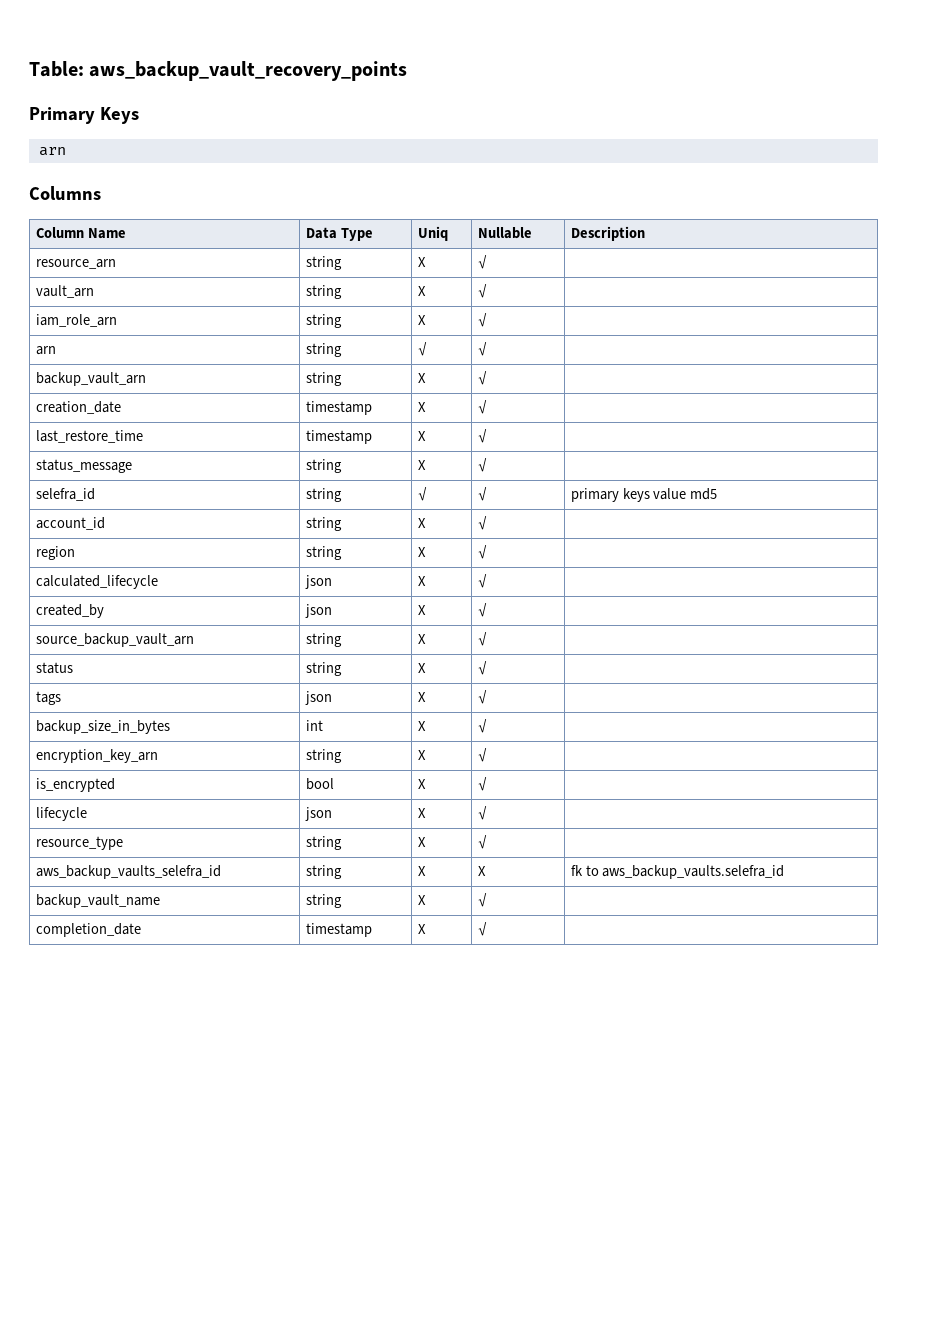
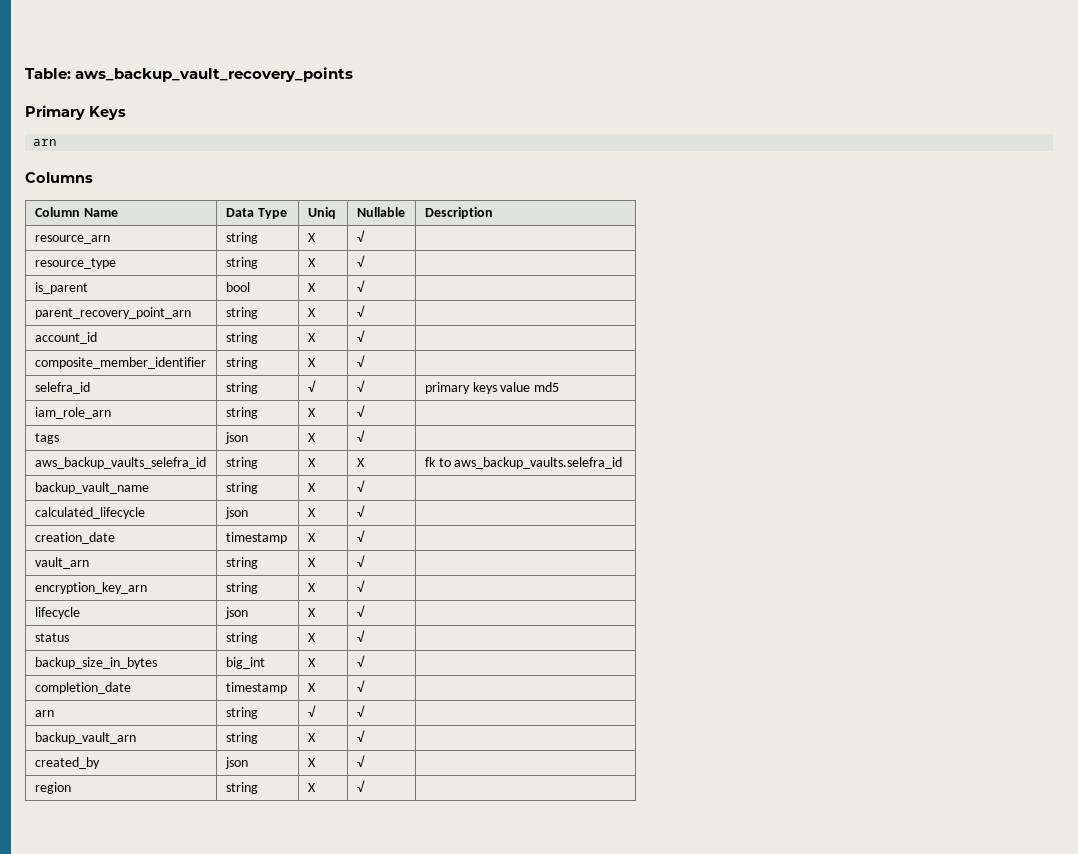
[35,285,94,298] [305,285,342,299] [417,286,426,296] [477,284,487,298] [35,314,117,327] [305,314,342,328] [417,315,426,325] [477,313,487,327] [35,346,56,355] [305,343,342,357] [417,342,427,356] [477,342,487,356] [35,372,146,386] [305,372,342,386] [417,373,426,383] [477,371,487,385] [35,401,121,414] [305,401,372,415] [417,402,426,412] [477,400,487,414] [35,430,143,443] [305,430,372,444] [417,431,426,441] [477,429,487,443] [35,459,132,473] vault_arn | string | X | √ | // iam_role_arn | string | X | √ | // arn | string | √ | √ | // backup_vault_arn | string | X | √ | // creation_date | timestamp | X | √ | // last_restore_time | timestamp | X | √ | // status_message -> [34,258,116,269] [225,257,258,269] [307,258,316,267] [356,255,365,267] [34,282,88,294] [225,282,250,292] [307,283,316,292] [356,280,365,292] [34,307,191,319] [225,307,258,319] [307,308,316,317] [356,305,365,317] [34,332,97,344] [225,332,258,344] [307,333,316,342] [356,330,365,342] [34,357,206,369] resource_type | string | X | √ | // is_parent | bool | X | √ | // parent_recovery_point_arn | string | X | √ | // account_id | string | X | √ | // composite_member_identifier
[35,517,105,530] [305,517,342,531] [417,518,426,528] [477,516,487,530] [35,546,75,560] [305,546,342,560] [417,547,426,557] [477,545,487,559] [35,575,158,589] [304,575,332,589] [417,576,426,586] [477,574,487,588] [35,604,104,618] [304,604,332,618] [417,605,426,615] [477,603,487,617] [35,633,194,647] [305,633,342,647] [417,634,426,644] [477,632,487,646] [35,662,73,674] account_id | string | X | √ | // region | string | X | √ | // calculated_lifecycle | json | X | √ | // created_by | json | X | √ | // source_backup_vault_arn | string | X | √ | // status -> [34,407,111,419] iam_role_arn
[35,720,170,734] [305,720,323,731] [417,721,426,731] [477,719,487,733] [35,749,158,763] [305,749,342,763] [417,750,426,760] [477,748,487,762] [35,778,115,792] [305,778,334,790] [417,779,426,789] [477,777,487,791] [35,807,87,821] [304,807,332,821] [417,808,426,818] [477,806,487,820] [35,836,123,850] [305,836,342,850] [417,837,426,847] [477,835,487,849] // backup_size_in_bytes | int | X | √ | // encryption_key_arn | string | X | √ | // is_encrypted | bool | X | √ | // lifecycle | json | X | √ | // resource_type | string | X | √ | -> (365, 436) none
[35,923,141,937] [305,923,372,937] completion_date | timestamp -> [34,507,145,519] [224,507,248,519] [307,508,316,517] [356,505,365,517] [34,532,115,544] [225,532,287,544] [307,533,316,542] [356,530,365,542] [34,557,89,569] [225,557,258,569] [307,558,316,567] [356,555,365,567] [34,582,147,594] [225,582,258,594] [307,583,316,592] [356,580,365,592] [34,607,80,619] [224,607,248,619] [307,608,316,617] [356,605,365,617] [34,633,69,642] [225,632,258,644] [307,633,316,642] [356,630,365,642] [34,657,157,669] [225,657,265,669] [307,658,316,667] [356,655,365,667] [34,682,131,694] [225,682,287,694] [307,683,316,692] [356,680,365,692] [34,710,54,717] [225,707,258,719] [307,705,316,717] [356,705,365,717] [34,732,136,744] [225,732,258,744] [307,733,316,742] [356,730,365,742] [34,757,100,769] [224,757,248,769] [307,758,316,767] [356,755,365,767] [34,782,71,794] [225,782,258,794] calculated_lifecycle | json | X | √ | // creation_date | timestamp | X | √ | // vault_arn | string | X | √ | // encryption_key_arn | string | X | √ | // lifecycle | json | X | √ | // status | string | X | √ | // backup_size_in_bytes | big_int | X | √ | // completion_date | timestamp | X | √ | // arn | string | √ | √ | // backup_vault_arn | string | X | √ | // created_by | json | X | √ | // region | string

